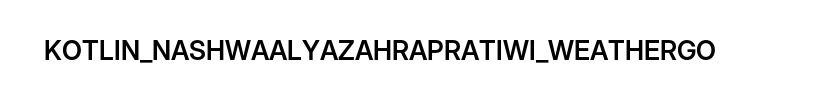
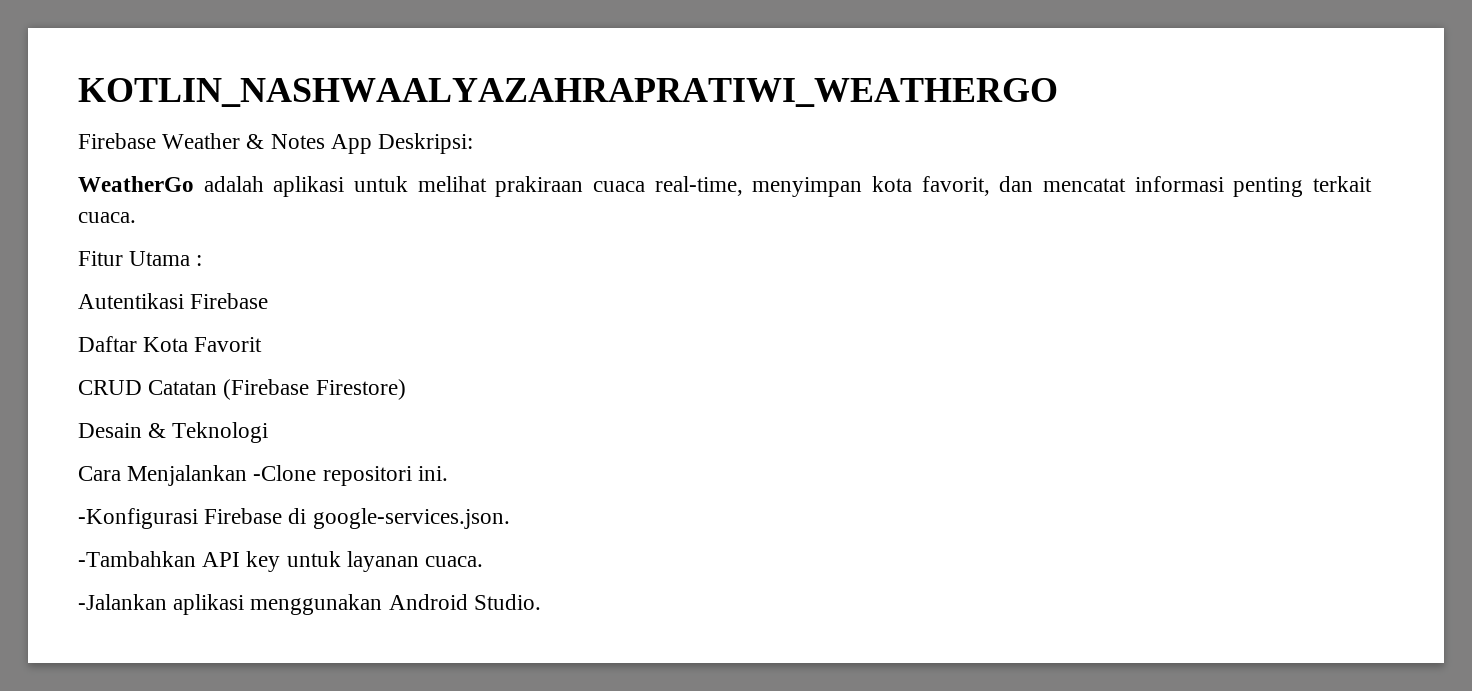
(716, 51) none -> [78,133,474,154] [78,176,1372,197] [78,212,136,223] [78,251,203,266] [78,293,269,309] [78,336,263,352] [78,379,406,400] [78,422,269,443] [78,465,448,486] [78,508,510,529] [78,551,484,572] [78,594,541,615] // Firebase Weather & Notes App Deskripsi: // WeatherGo adalah aplikasi untuk melihat prakiraan cuaca real-time, menyimpan kota favorit, dan mencatat informasi penting terkait cuaca. // Fitur Utama : // Autentikasi Firebase // Daftar Kota Favorit // CRUD Catatan (Firebase Firestore) // Desain & Teknologi // Cara Menjalankan -Clone repositori ini. // -Konfigurasi Firebase di google-services.json. // -Tambahkan API key untuk layanan cuaca. // -Jalankan aplikasi menggunakan Android Studio.

